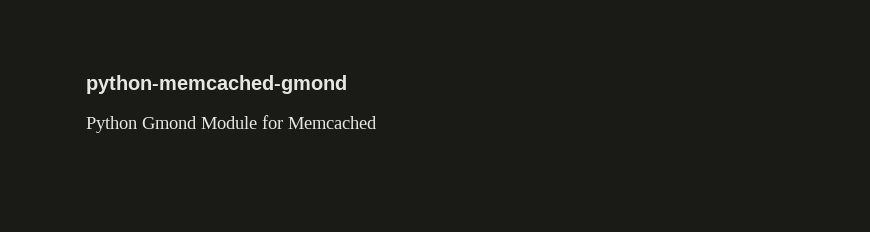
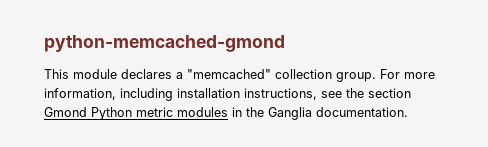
[86,115,377,133] Python Gmond Module for Memcached -> [44,69,435,82] [44,88,411,101] [44,107,408,120] This module declares a "memcached" collection group. For more information, including installation instructions, see the section Gmond Python metric modules in the Ganglia documentation.

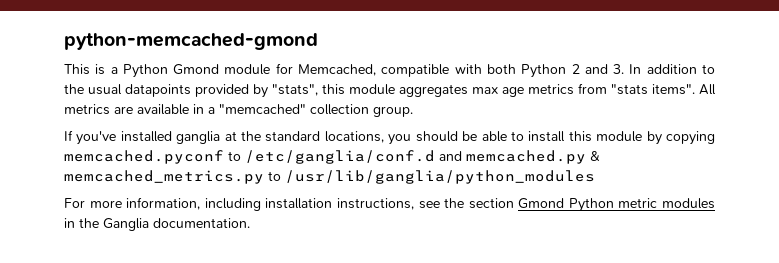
[73,69,376,82] module declares a "memcached" collection group. -> [95,63,715,78] [64,83,716,98] [64,104,413,117] [64,130,716,145] [64,150,600,164] [64,170,595,184] is a Python Gmond module for Memcached, compatible with both Python 2 and 3. In addition to the usual datapoints provided by "stats", this module aggregates max age metrics from "stats items". All metrics are available in a "memcached" collection group. // If you've installed ganglia at the standard locations, you should be able to install this module by copying memcached.pyconf to /etc/ganglia/conf.d and memcached.py & memcached_metrics.py to /usr/lib/ganglia/python_modules //

